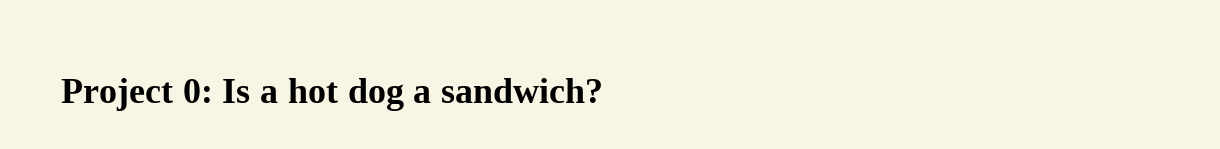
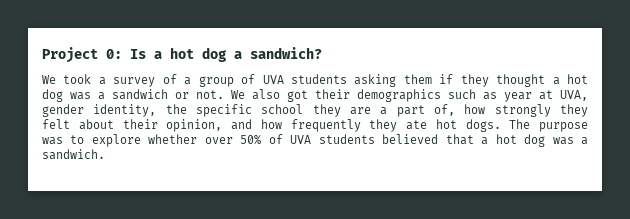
(604, 90) none -> [42,74,588,87] [42,89,588,102] [42,104,588,117] [42,119,588,132] [42,134,588,147] [42,149,105,160] // We took a survey of a group of UVA students asking them if they thought a hot dog was a sandwich or not. We also got their demographics such as year at UVA, gender identity, the specific school they are a part of, how strongly they felt about their opinion, and how frequently they ate hot dogs. The purpose was to explore whether over 50% of UVA students believed that a hot dog was a sandwich.

